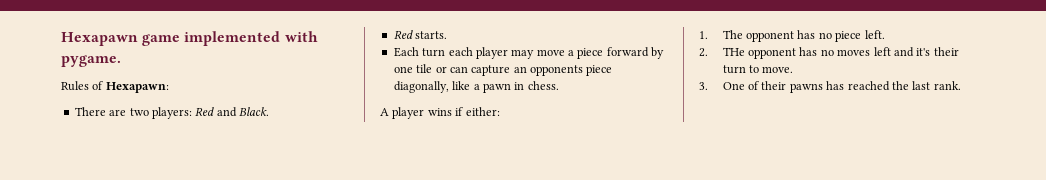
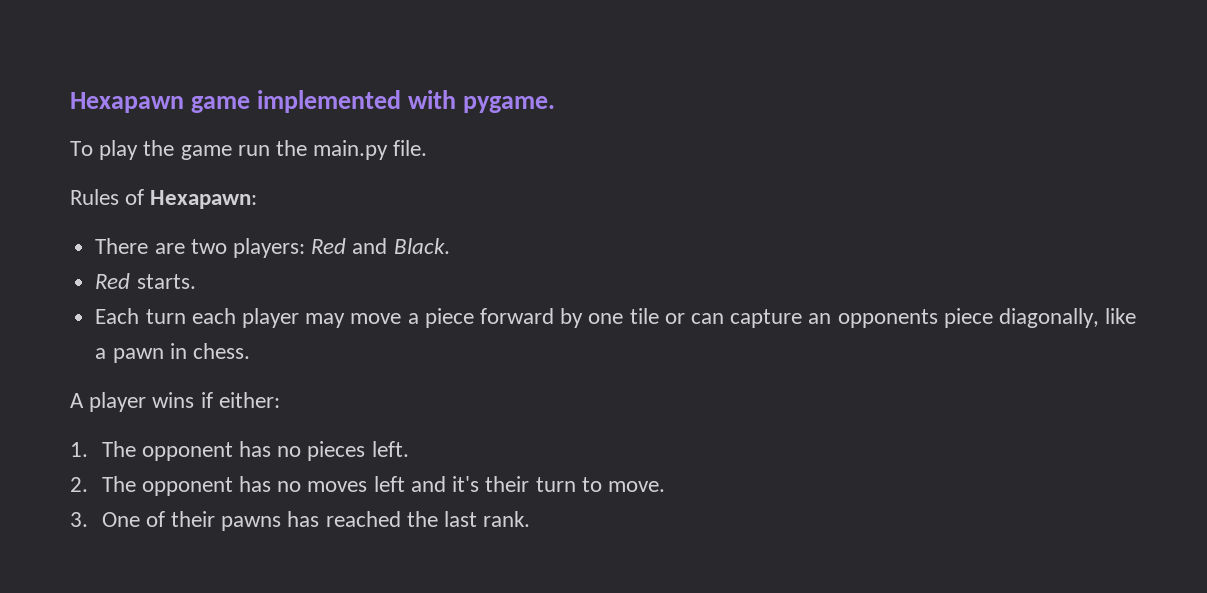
(121, 61) none -> [70,140,428,160] // To play the game run the main.py file.
[835,31,862,42] piece -> [307,441,366,461] pieces
[722,47,745,56] THe -> [101,476,136,492] The

